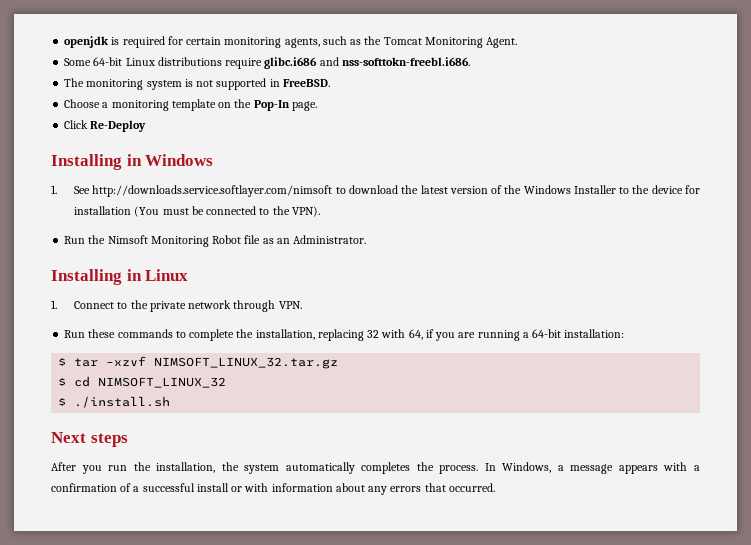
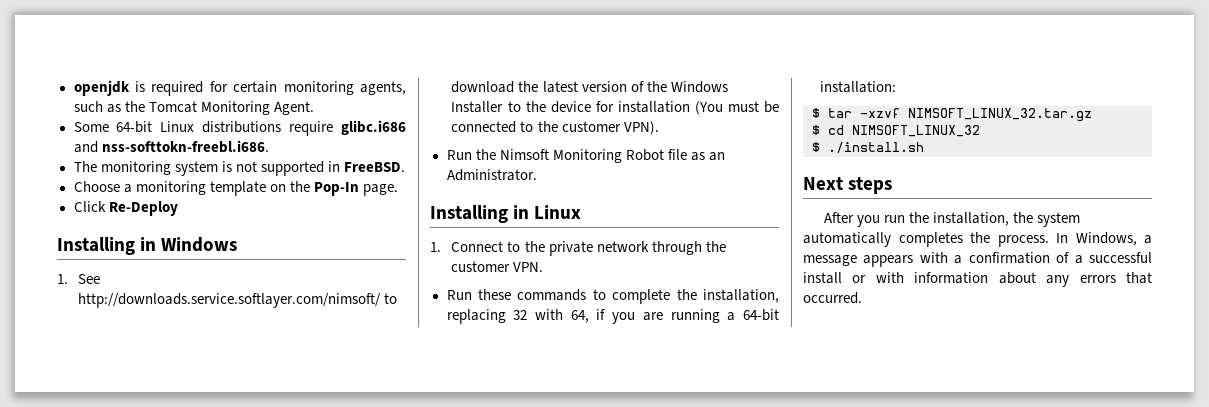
[92,185,333,197] http://downloads.service.softlayer.com/nimsoft -> [78,293,382,308] http://downloads.service.softlayer.com/nimsoft/
(290, 210) none -> [561,121,621,132] customer
(276, 306) none -> [705,241,726,252] [451,261,511,272] the customer

